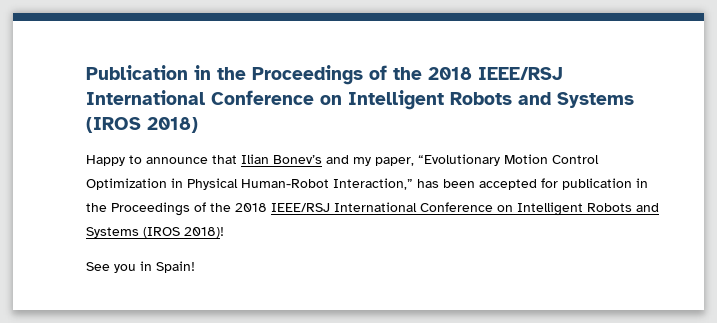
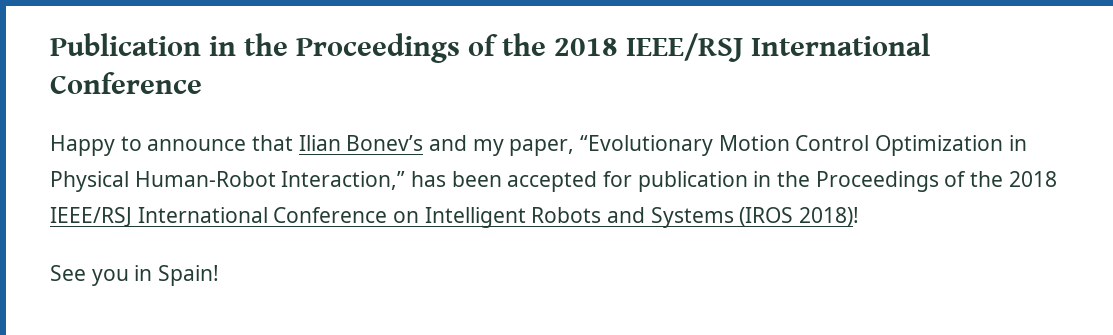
[320,90,634,110] [86,117,198,133] on Intelligent Robots and Systems (IROS 2018) -> (202, 83) none

